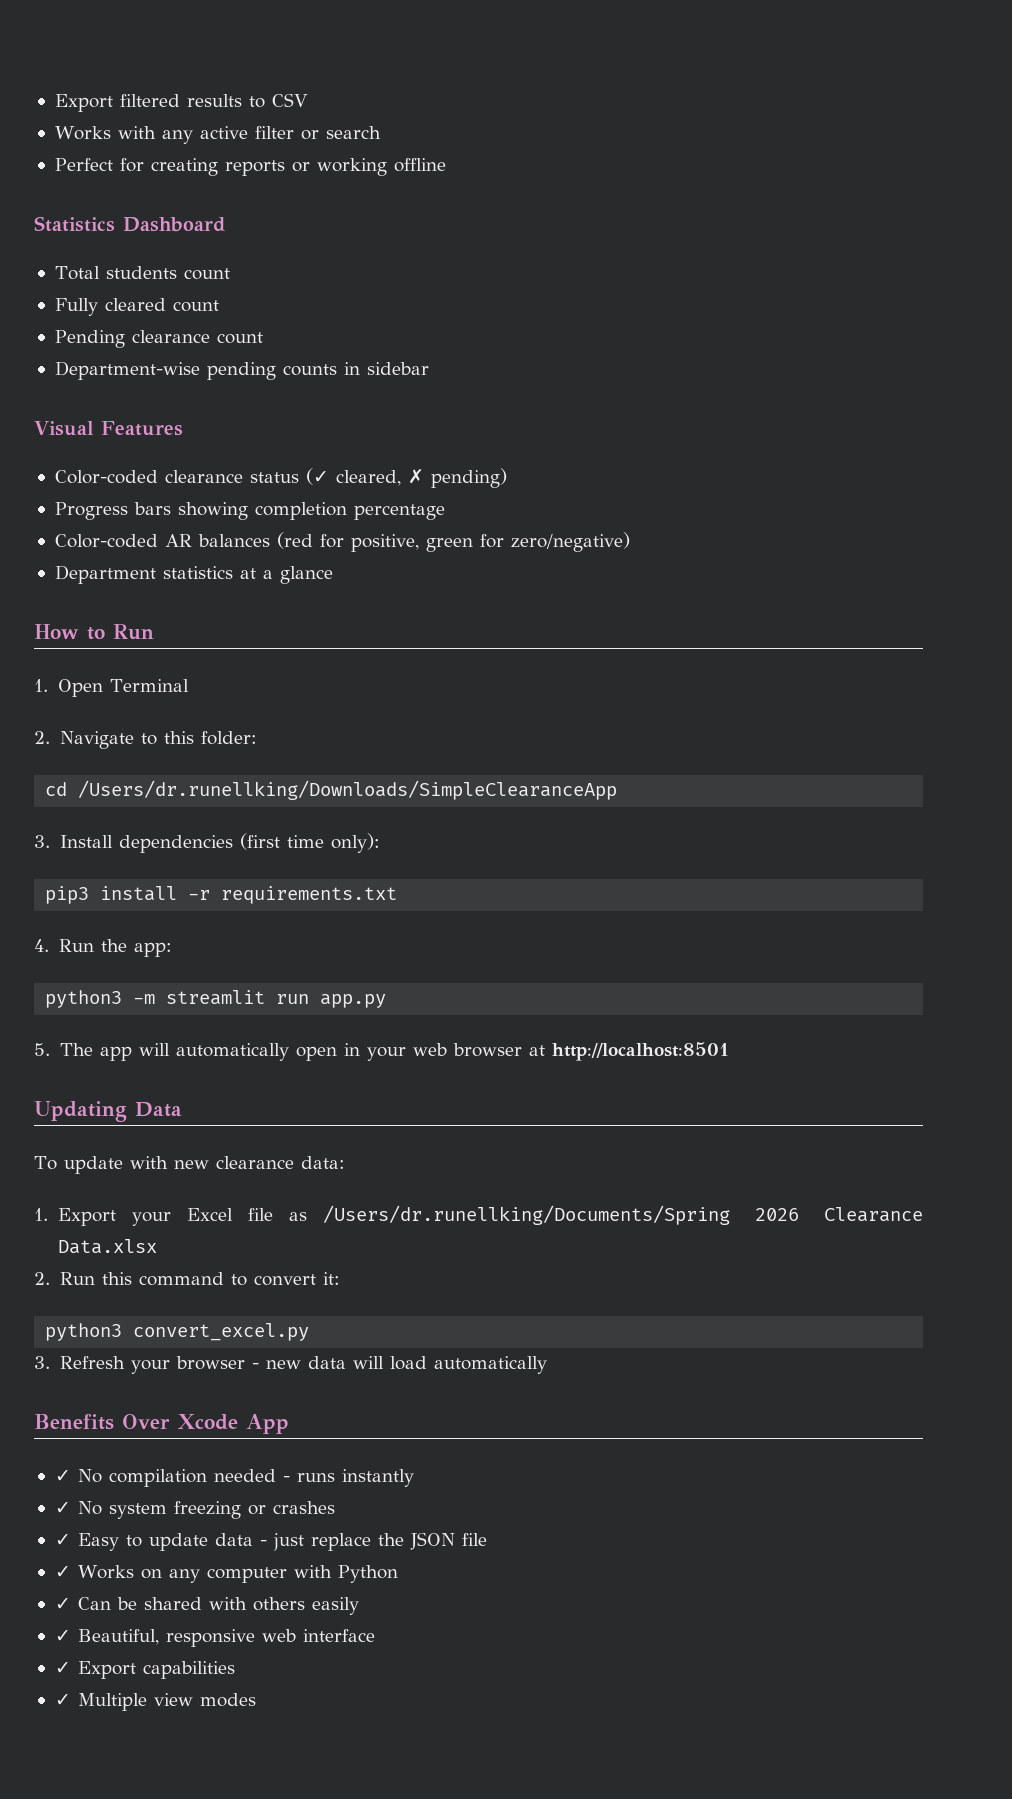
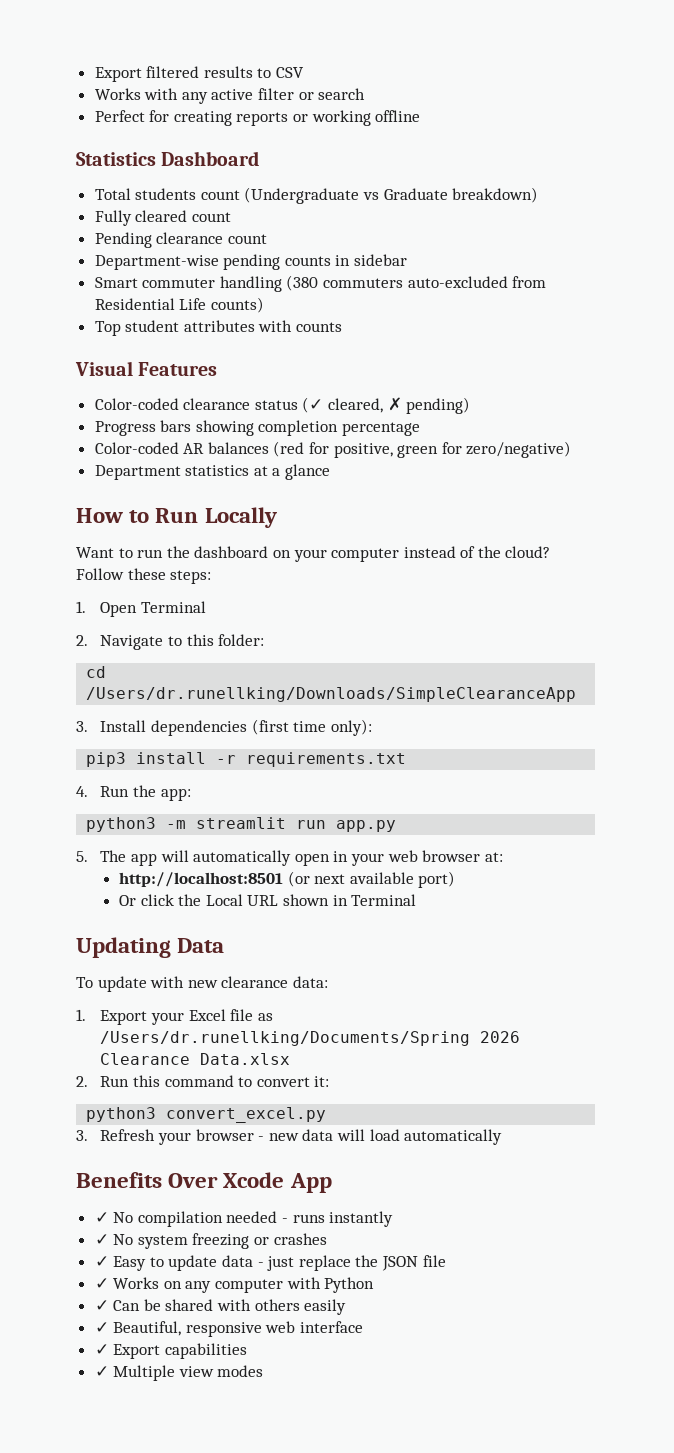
(230, 274) none -> [244,187,539,204] (Undergraduate vs Graduate breakdown)
(429, 368) none -> [94,275,547,292] [94,297,264,313] [94,320,343,336] // Smart commuter handling (380 commuters auto-excluded from Residential Life counts) // Top student attributes with counts
(154, 632) none -> [204,507,277,528] [76,546,551,562] [76,568,212,584] Locally // Want to run the dashboard on your computer instead of the cloud? Follow these steps:
[528,1045,545,1056] at -> [484,852,503,862] at: //
(729, 1051) none -> [287,871,456,888] [119,894,417,906] (or next available port) // Or click the Local URL shown in Terminal

